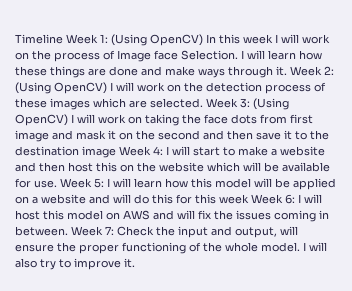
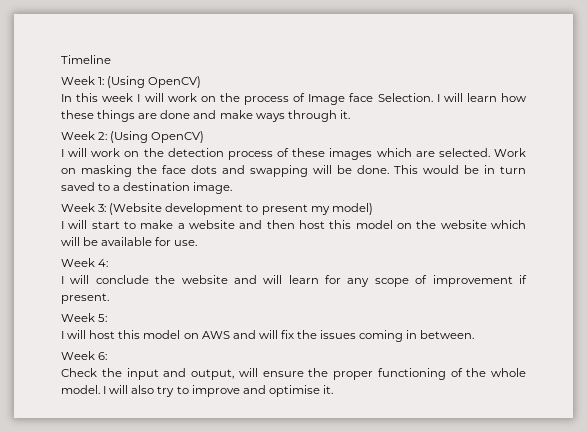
(63, 39) none -> (111, 59) //
(203, 40) none -> (202, 82) //
(287, 71) none -> (350, 114) //
(107, 88) none -> (205, 137) //
[206,98,289,110] [15,114,313,126] [15,130,329,142] [15,146,163,158] Week 3: (Using OpenCV) I will work on taking the face dots from first image and mask it on the second and then save it to the destination image Week 4: -> [493,148,526,157] [61,165,526,177] [61,182,233,194] [61,203,373,215] Work on masking the face dots and swapping will be done. This would be in turn saved to a destination image. // Week 3: (Website development to present my model) //
(117, 167) none -> [355,220,393,229] model
[60,178,336,190] [15,194,295,204] Week 5: I will learn how this model will be applied on a website and will do this for this week Week 6: -> [61,258,109,267] [61,275,527,287] [61,293,109,304] [61,313,108,322] // Week 4: // I will conclude the website and will learn for any scope of improvement if present. // Week 5: //
[71,226,114,236] Week 7: -> [61,351,108,360] // Week 6: //
(121, 264) none -> [242,385,320,397] and optimise

